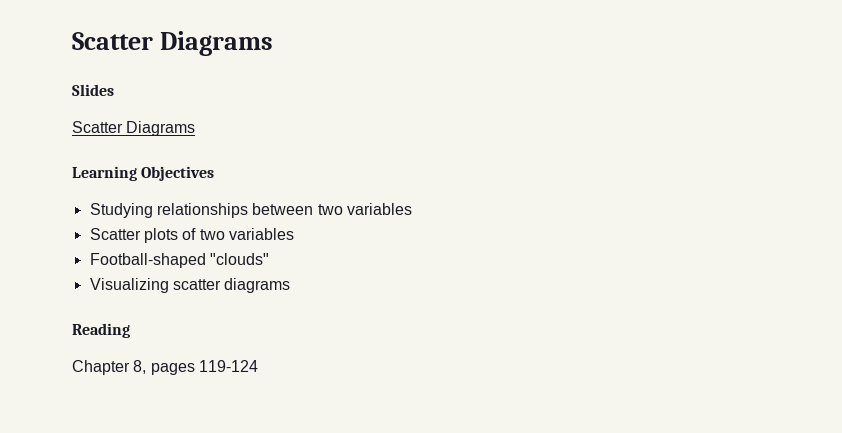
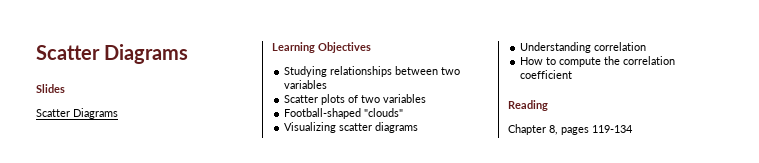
(291, 285) none -> [520,42,647,53] [520,56,676,67] [520,70,573,79] // Understanding correlation // How to compute the correlation coefficient
[198,360,258,372] 119-124 -> [592,125,633,133] 119-134

